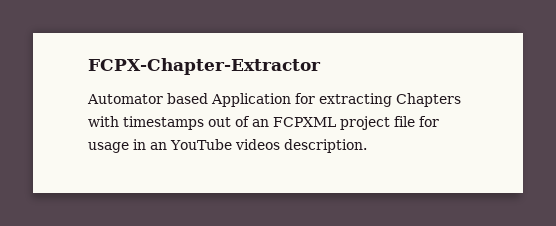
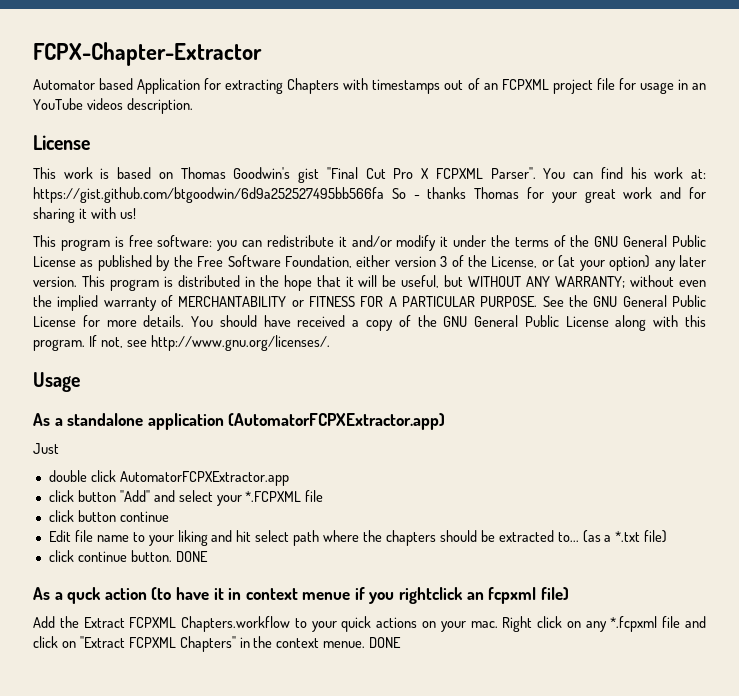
(367, 146) none -> [33,135,90,150] [33,167,707,183] [33,187,707,203] [33,207,136,223] [33,235,707,251] [33,255,706,271] [33,275,707,291] [33,295,706,311] [33,315,706,331] [33,335,330,351] [33,372,80,392] [33,413,446,430] [33,443,59,454] [48,470,289,486] [48,490,324,506] [48,510,169,522] [48,530,668,546] [48,550,208,562] [33,587,569,604] [33,616,707,632] [33,636,402,652] // License // This work is based on Thomas Goodwin's gist "Final Cut Pro X FCPXML Parser". You can find his work at: https://gist.github.com/btgoodwin/6d9a252527495bb566fa So - thanks Thomas for your great work and for sharing it with us! // This program is free software: you can redistribute it and/or modify it under the terms of the GNU General Public License as published by the Free Software Foundation, either version 3 of the License, or (at your option) any later version. This program is distributed in the hope that it will be useful, but WITHOUT ANY WARRANTY; without even the implied warranty of MERCHANTABILITY or FITNESS FOR A PARTICULAR PURPOSE. See the GNU General Public License for more details. You should have received a copy of the GNU General Public License along with this program. If not, see http://www.gnu.org/licenses/. // Usage // As a standalone application (AutomatorFCPXExtractor.app) // Just // double click AutomatorFCPXExtractor.app // click button "Add" and select your *.FCPXML file // click button continue // Edit file name to your liking and hit select path where the chapters should be extracted to... (as a *.txt file) // click continue button. DONE // As a quck action (to have it in context menue if you rightclick an fcpxml file) // Add the Extract FCPXML Chapters.workflow to your quick actions on your mac. Right click on any *.fcpxml file and click on "Extract FCPXML Chapters" in the context menue. DONE

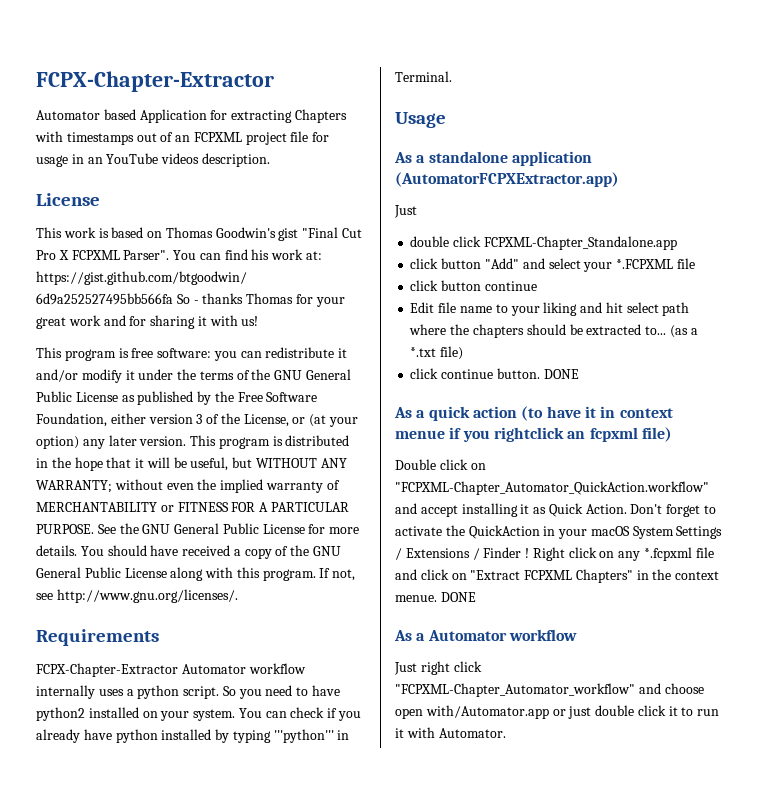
(330, 343) none -> [36,629,159,646] [36,663,306,677] [36,685,341,699] [36,707,362,721] [36,729,350,743] [395,71,452,82] // Requirements // FCPX-Chapter-Extractor Automator workflow internally uses a python script. So you need to have python2 installed on your system. You can check if you already have python installed by typing '''python''' in Terminal.
[119,471,289,486] AutomatorFCPXExtractor.app -> [483,236,677,250] FCPXML-Chapter_Standalone.app
[67,587,102,604] quck -> [428,406,470,421] quick
[33,616,498,632] Add the Extract FCPXML Chapters.workflow to your quick actions on your mac. -> [395,459,486,470] [395,481,709,495] [395,503,717,517] [395,525,723,539] [395,547,530,560] Double click on "FCPXML-Chapter_Automator_QuickAction.workflow" and accept installing it as Quick Action. Don't forget to activate the QuickAction in your macOS System Settings / Extensions / Finder !
(402, 642) none -> [394,629,577,641] [394,661,482,675] [395,683,704,697] [395,705,720,719] [395,727,506,738] // As a Automator workflow // Just right click "FCPXML-Chapter_Automator_workflow" and choose open with/Automator.app or just double click it to run it with Automator.

